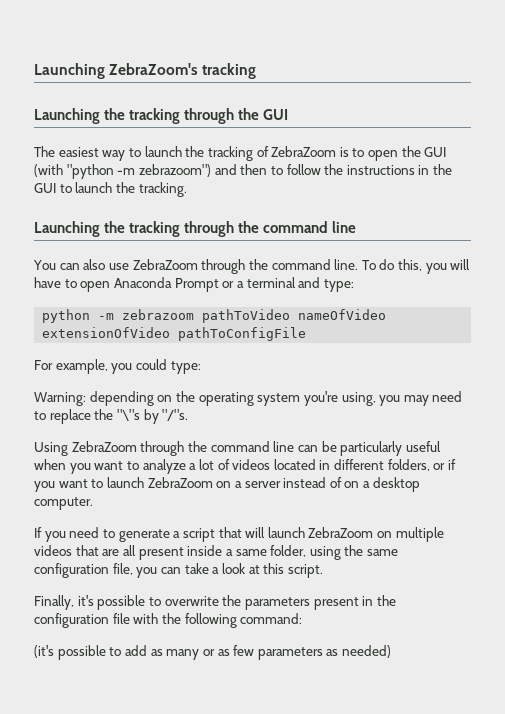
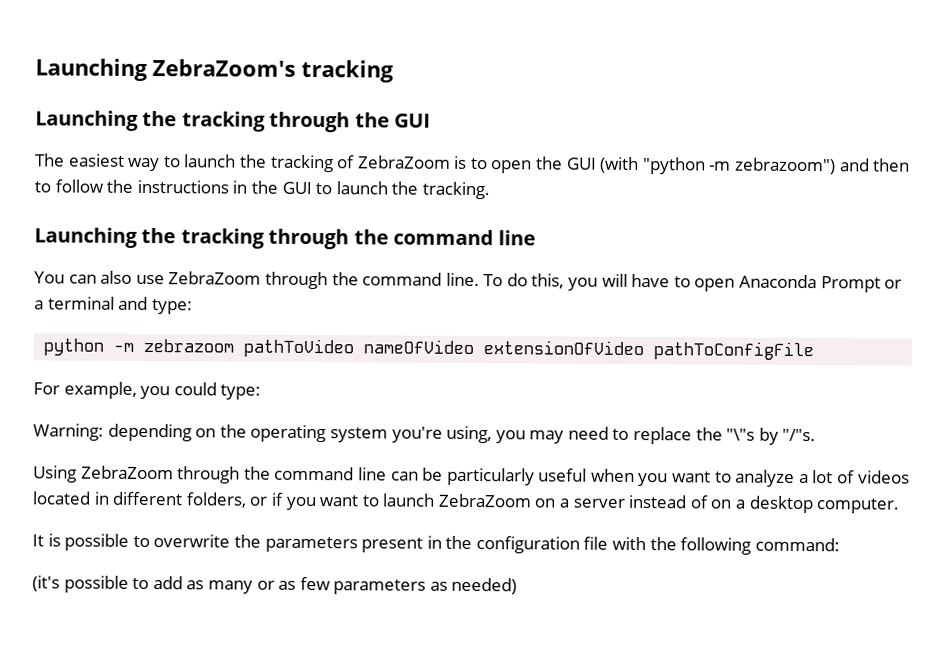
[34,527,444,542] [34,545,399,560] [34,563,323,578] [34,595,94,610] If you need to generate a script that will launch ZebraZoom on multiple videos that are all present inside a same folder, using the same configuration file, you can take a look at this script. // Finally, it's -> [32,533,61,547] It is

